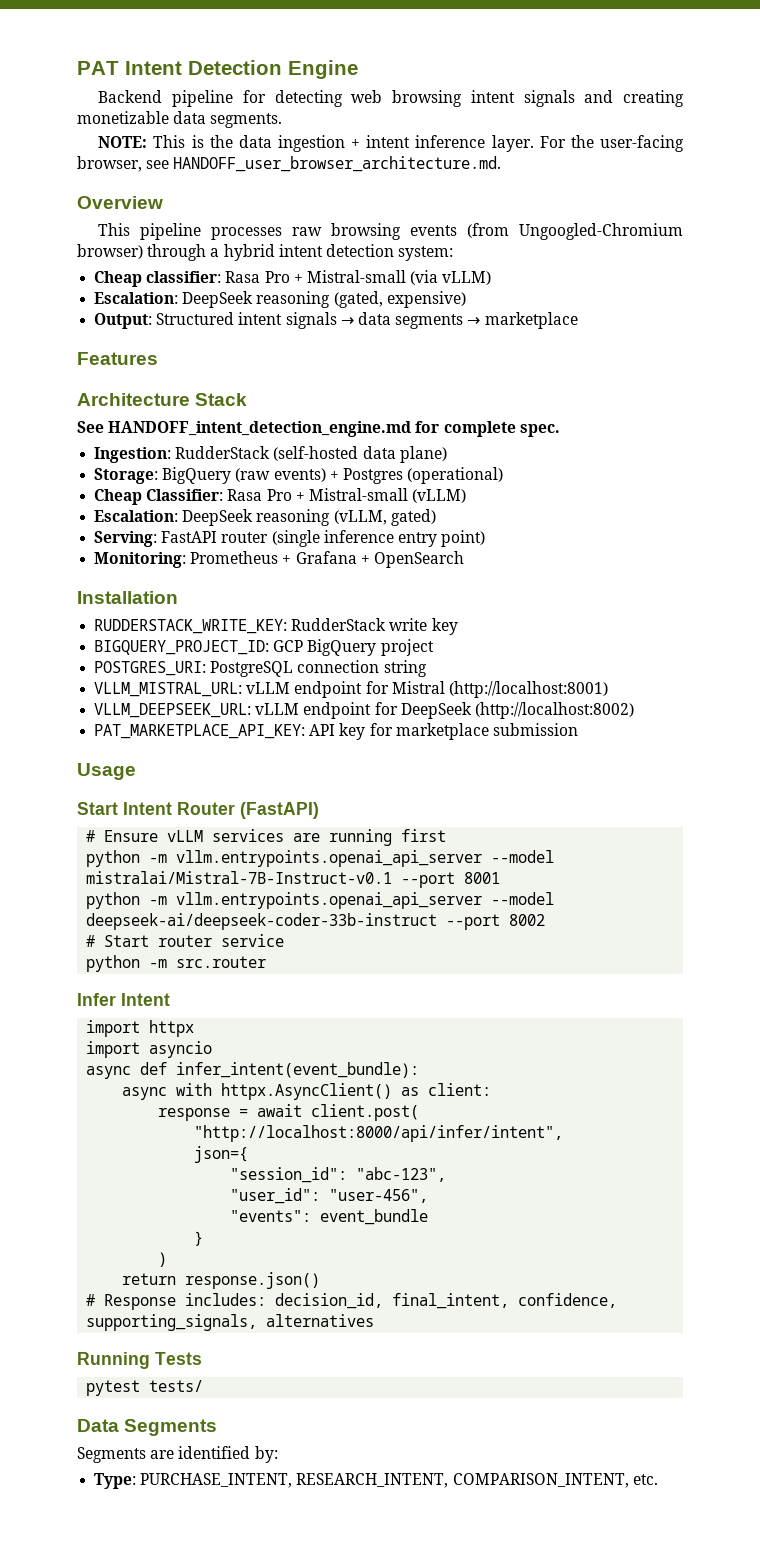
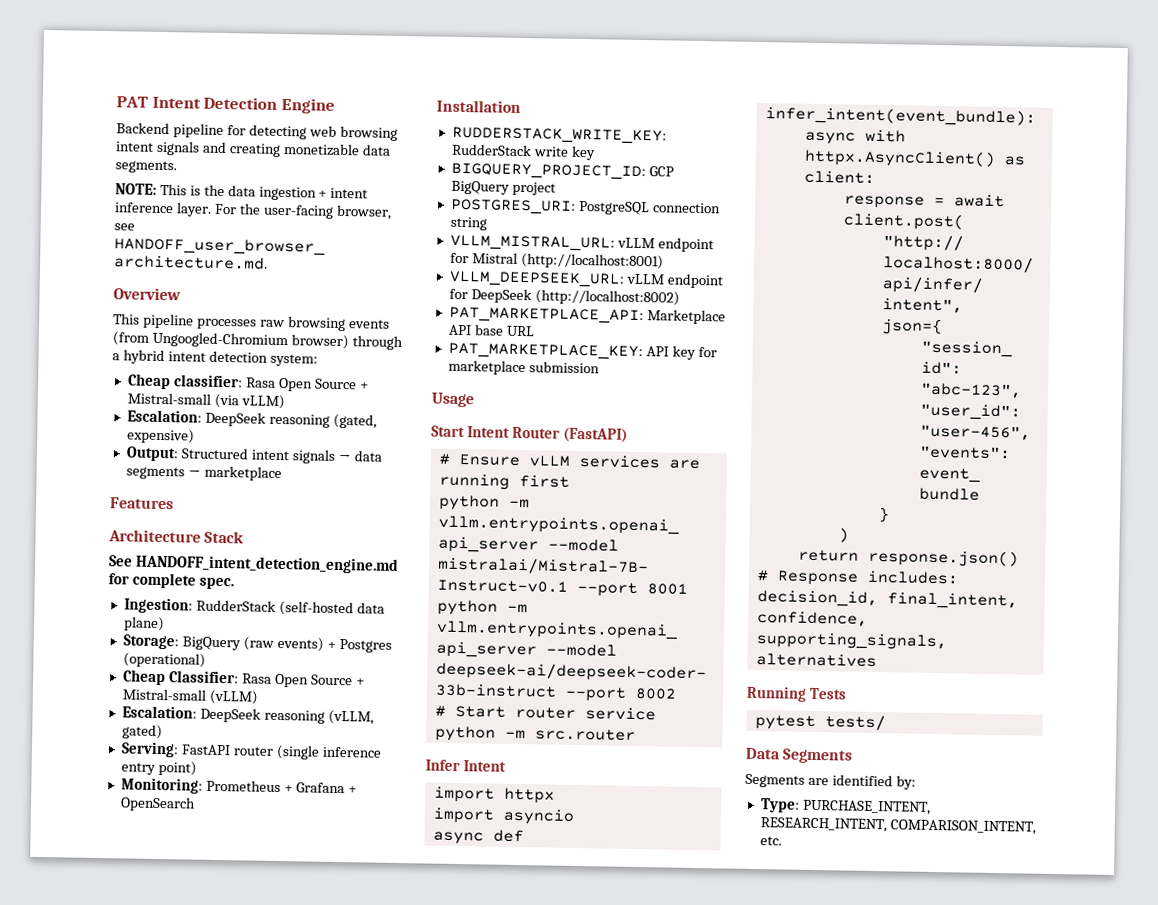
[264,271,290,283] Pro -> [277,377,357,392] Open Source
[266,489,292,501] Pro -> [274,673,353,688] Open Source
[94,724,306,739] PAT_MARKETPLACE_API_KEY: -> [448,306,726,325] [447,324,535,337] [447,342,643,361] PAT_MARKETPLACE_API: Marketplace API base URL // PAT_MARKETPLACE_KEY:

